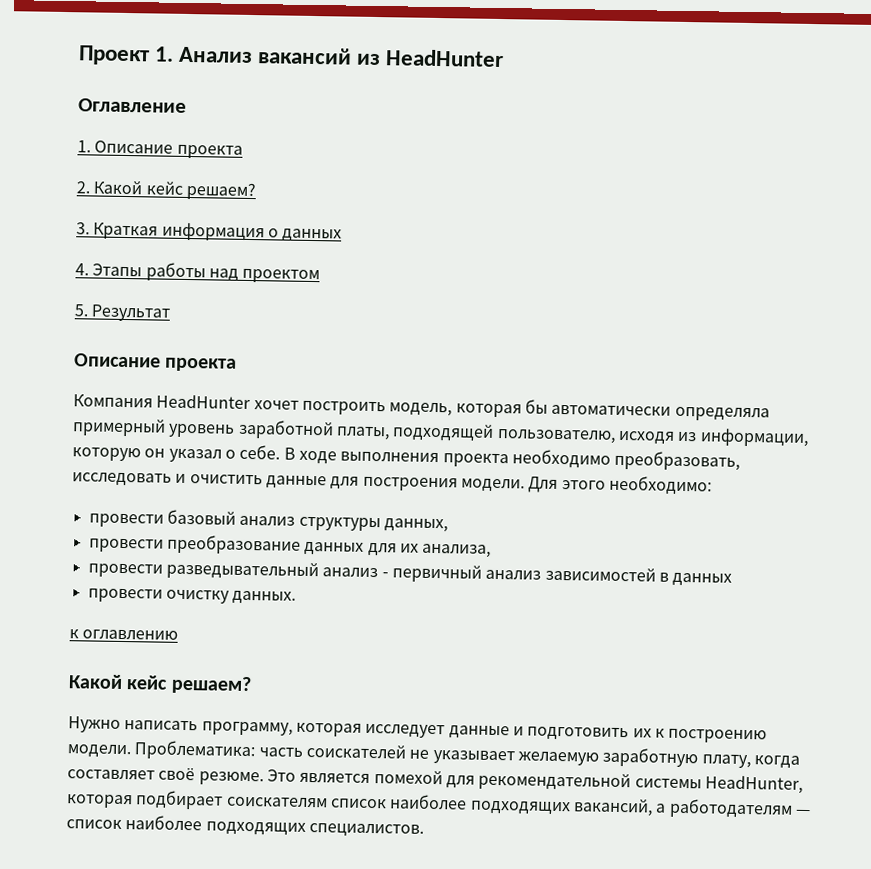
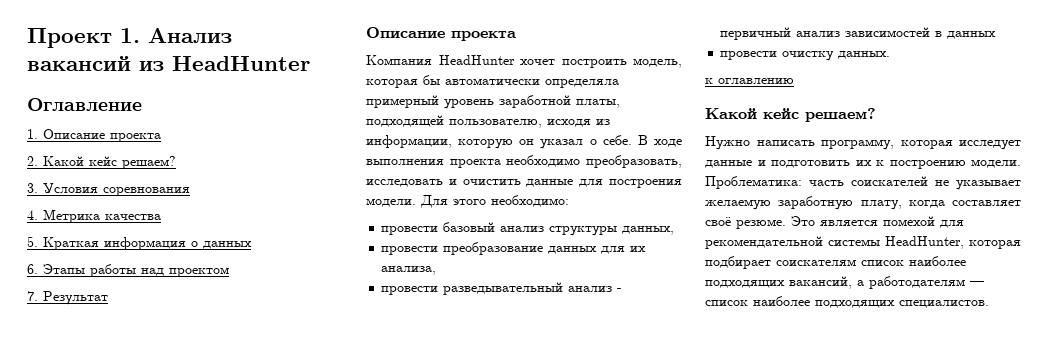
(90, 228) none -> [43,183,190,196] [27,209,161,223] [27,236,38,247] Условия соревнования // 4. Метрика качества // 5.
[75,263,89,276] 4. -> [27,264,38,274] 6.
[74,304,89,317] 5. -> [27,291,38,301] 7.

